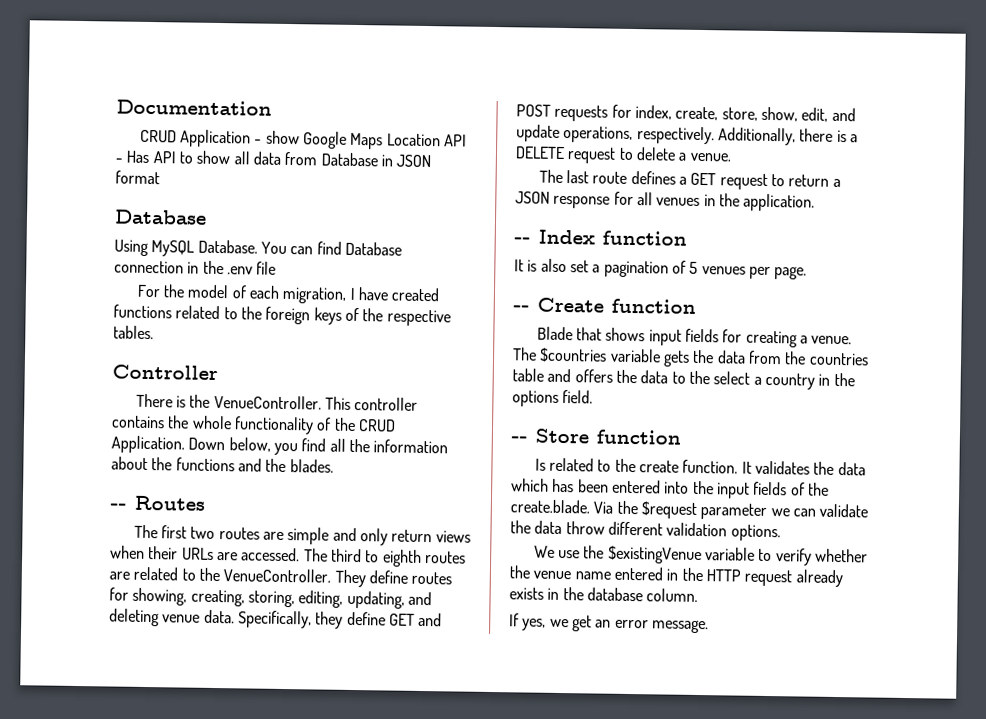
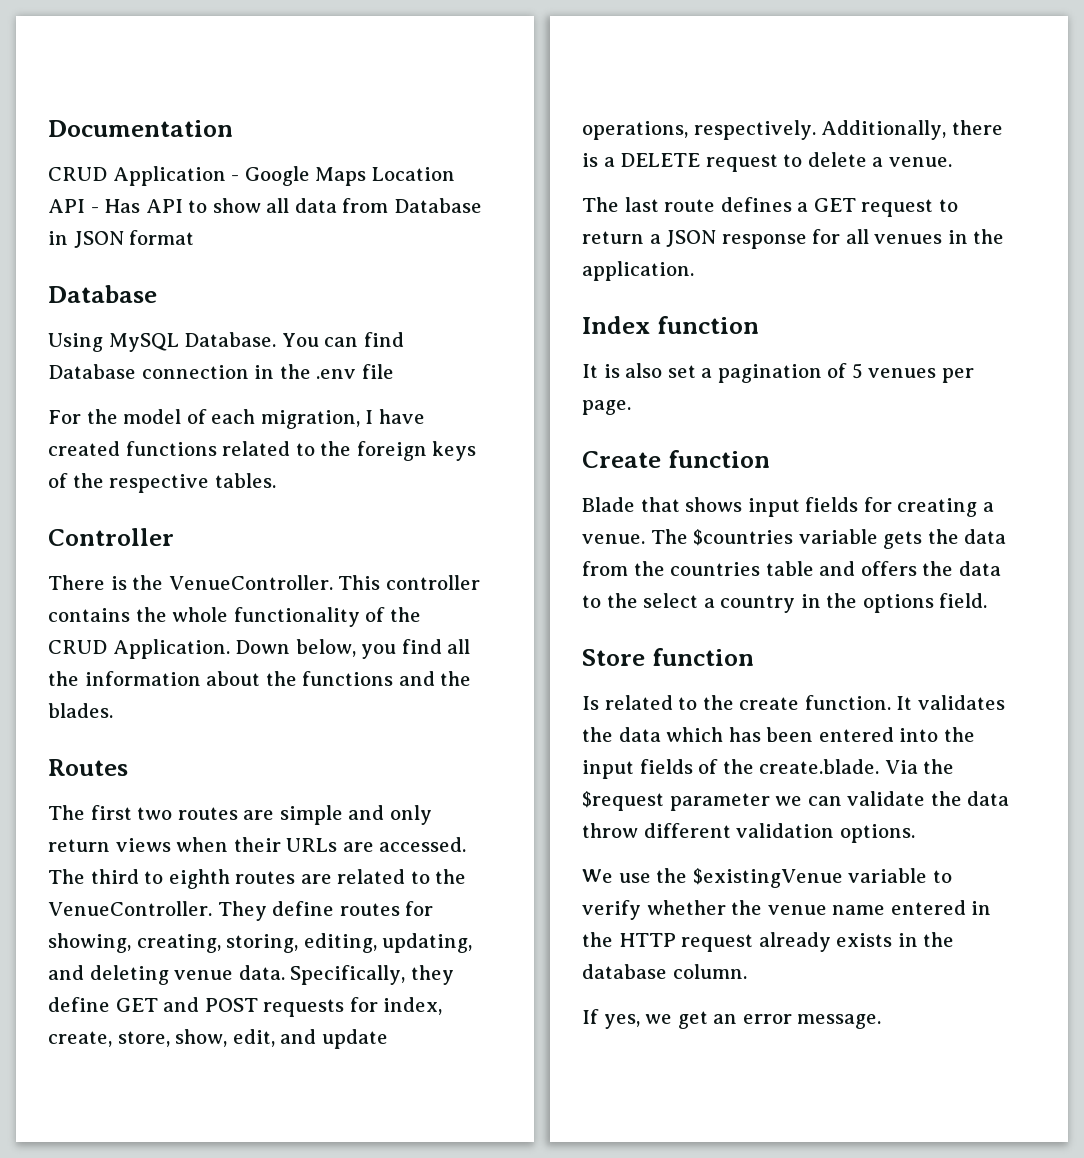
[265,130,300,145] show -> (240, 178) none
[110,503,127,510] -- -> (113, 710) none
[514,237,531,244] -- -> (694, 271) none
[513,305,530,312] -- -> (631, 407) none
[511,436,528,443] -- -> (988, 600) none

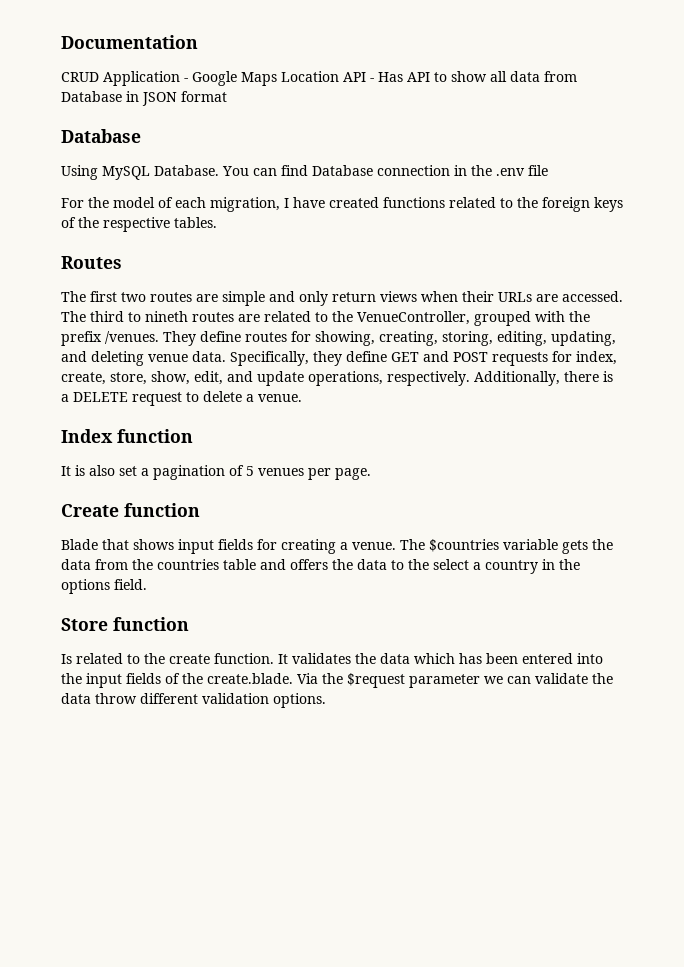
[48,528,174,546] [48,575,480,590] [48,607,421,627] [48,639,471,659] [48,671,472,686] [48,703,113,718] // Controller // There is the VenueController. This controller contains the whole functionality of the CRUD Application. Down below, you find all the information about the functions and the blades. -> (217, 222) none
[168,869,230,889] eighth -> [145,311,188,322] nineth
[48,901,212,916] VenueController. -> [357,311,590,326] [61,331,159,346] VenueController, grouped with the prefix /venues.
[582,197,958,217] [582,229,1005,249] [582,261,694,281] // The last route defines a GET request to return a JSON response for all venues in the application. -> (302, 398) none
[582,868,952,888] [582,900,992,920] [582,932,955,952] [582,964,747,979] [582,1009,882,1029] // We use the $existingVenue variable to verify whether the venue name entered in the HTTP request already exists in the database column. // If yes, we get an error message. -> (326, 700) none

